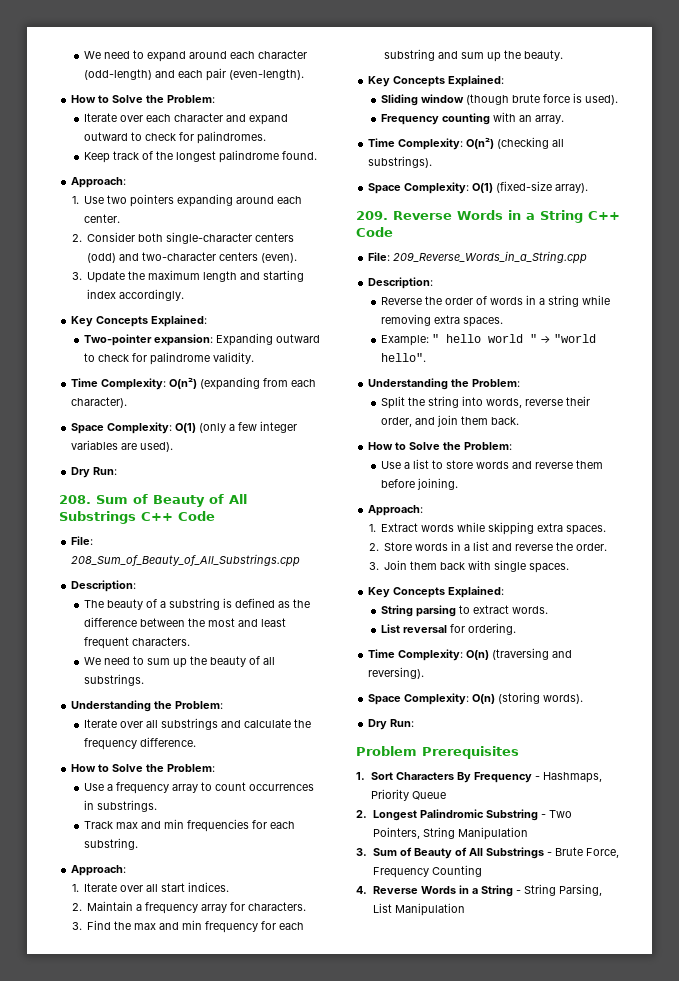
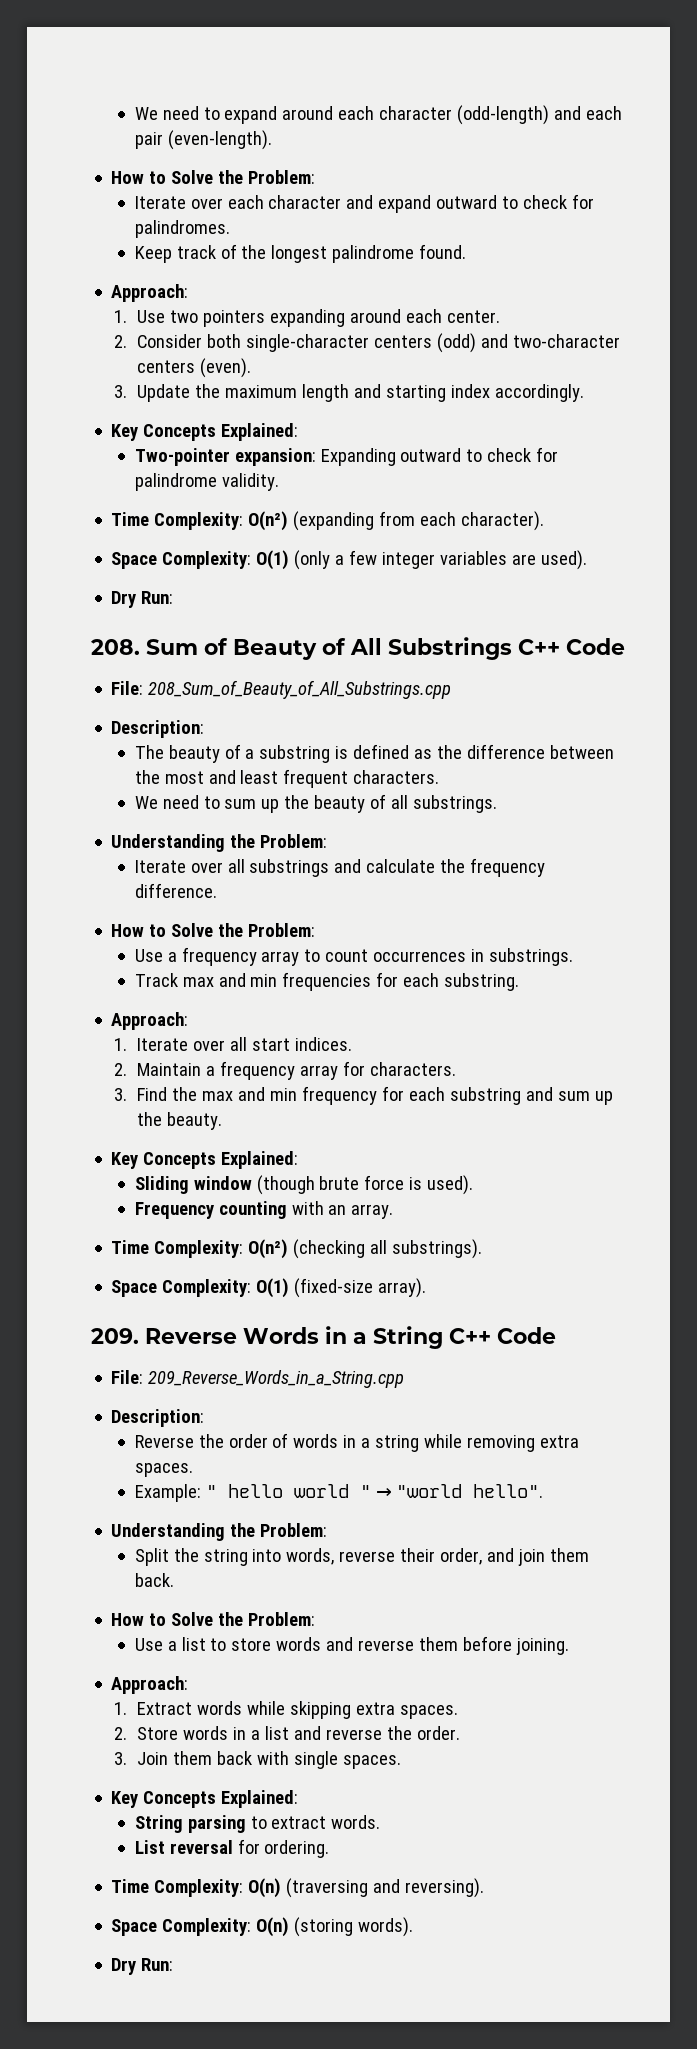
[356,746,519,759] [356,772,602,783] [370,789,446,801] [356,809,572,821] [372,827,528,840] [356,847,619,859] [372,865,482,878] [356,884,602,897] [372,903,465,916] // Problem Prerequisites // 1. Sort Characters By Frequency - Hashmaps, Priority Queue // 2. Longest Palindromic Substring - Two Pointers, String Manipulation // 3. Sum of Beauty of All Substrings - Brute Force, Frequency Counting // 4. Reverse Words in a String - String Parsing, List Manipulation -> (174, 1964) none

